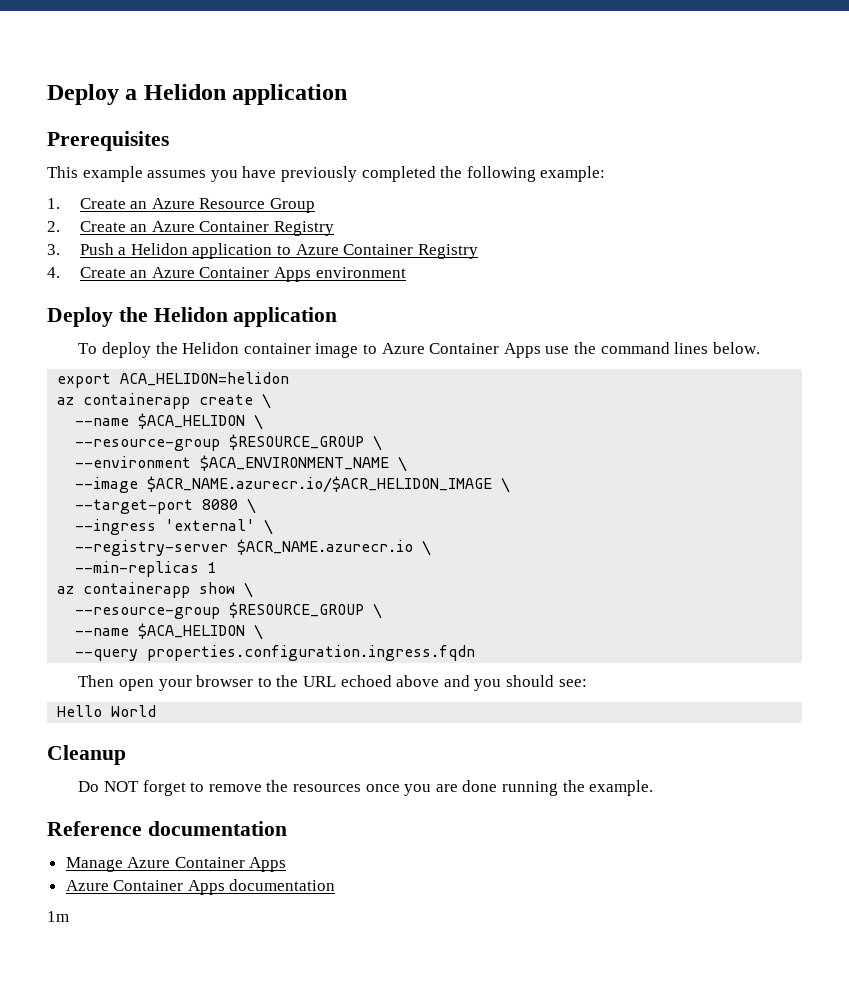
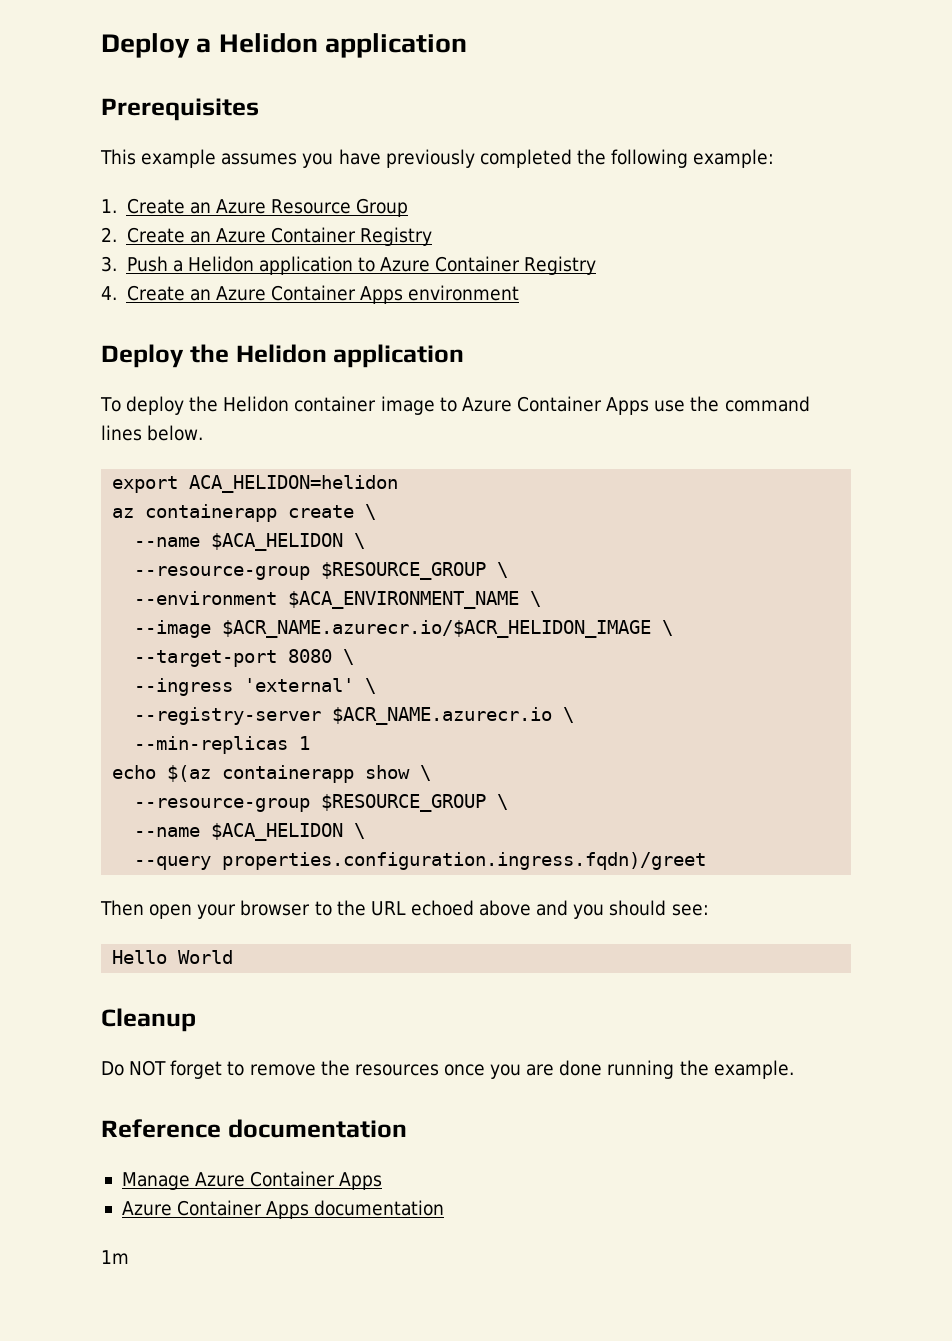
[57,586,75,594] az -> [112,765,212,782] echo $(az
[147,645,476,661] properties.configuration.ingress.fqdn -> [222,852,707,870] properties.configuration.ingress.fqdn)/greet

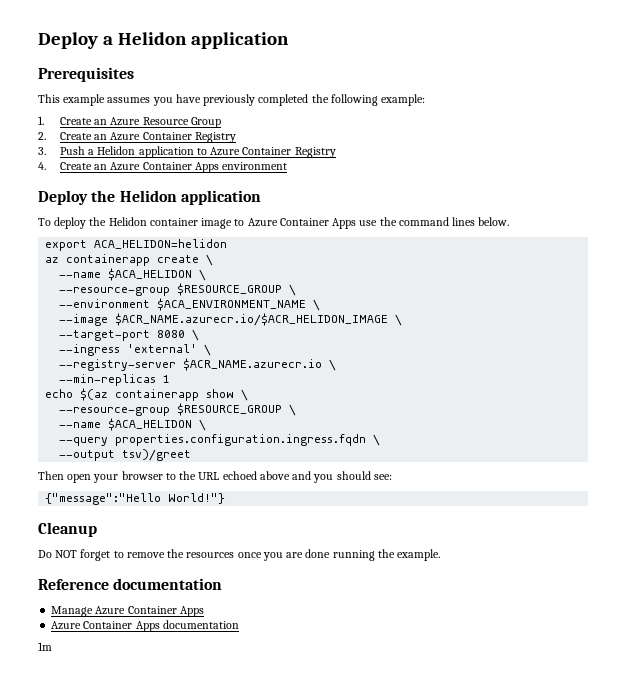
[222,852,707,870] properties.configuration.ingress.fqdn)/greet -> [115,434,381,446] [59,449,192,461] properties.configuration.ingress.fqdn \ // --output tsv)/greet
[112,950,234,964] Hello World -> [45,493,226,505] {"message":"Hello World!"}

